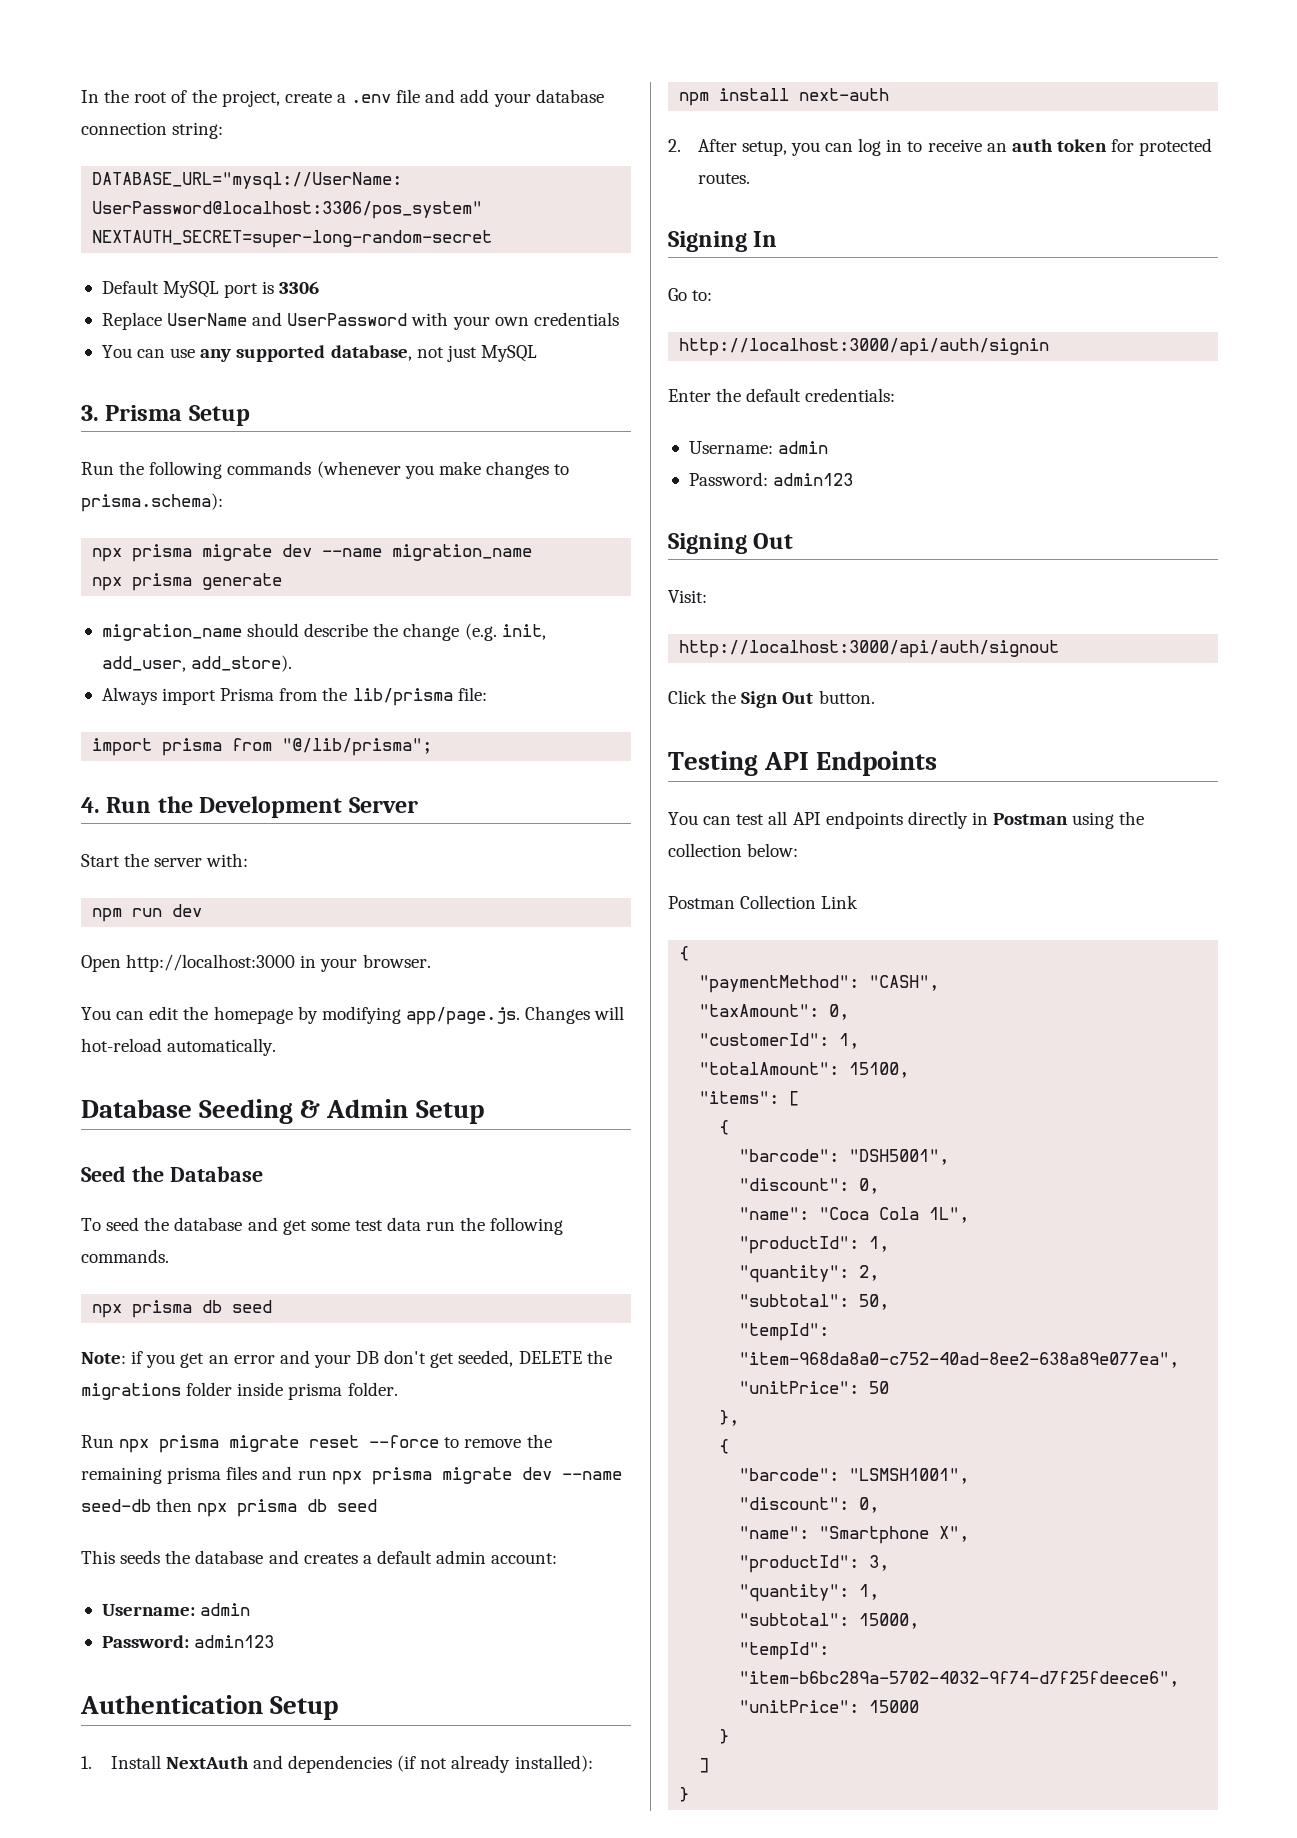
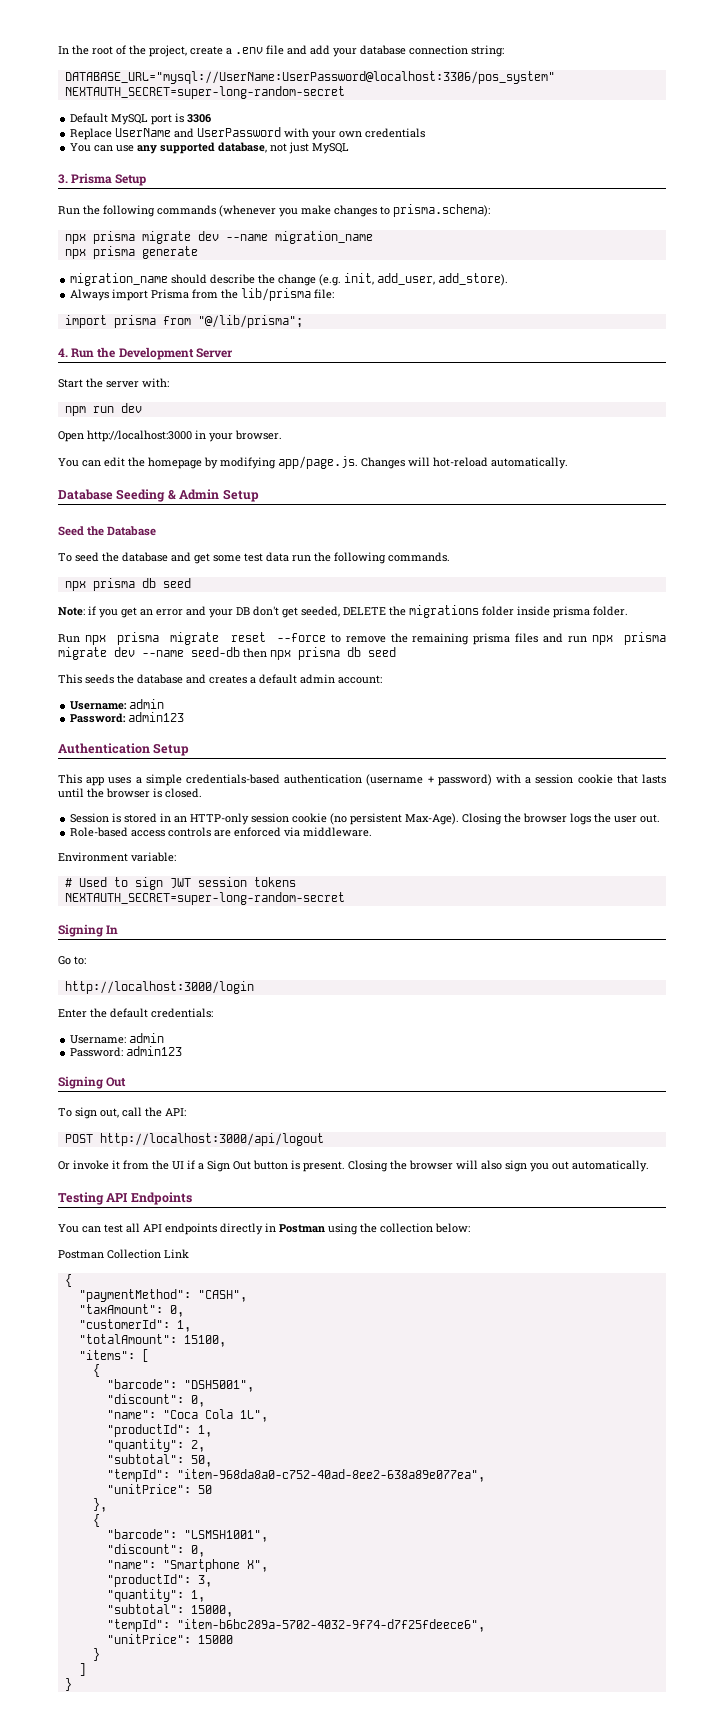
[81,1755,593,1773] [679,88,890,106] [668,138,1213,156] [697,173,750,184] 1. Install NextAuth and dependencies (if not already installed): // npm install next-auth // 2. After setup, you can log in to receive an auth token for protected routes. -> [58,774,666,786] [58,788,202,798] [70,813,661,825] [70,827,373,837] [58,852,176,862] [64,877,296,890] [64,892,345,905] This app uses a simple credentials-based authentication (username + password) with a session cookie that lasts until the browser is closed. // Session is stored in an HTTP-only session cookie (no persistent Max-Age). Closing the browser logs the user out. // Role-based access controls are enforced via middleware. // Environment variable: // # Used to sign JWT session tokens // NEXTAUTH_SECRET=super-long-random-secret
[679,338,1050,356] http://localhost:3000/api/auth/signin -> [64,981,254,994] http://localhost:3000/login
[668,590,707,603] [679,640,1060,658] [668,690,875,708] Visit: // http://localhost:3000/api/auth/signout // Click the Sign Out button. -> [58,1107,186,1119] [64,1133,324,1146] [58,1160,649,1172] To sign out, call the API: // POST http://localhost:3000/api/logout // Or invoke it from the UI if a Sign Out button is present. Closing the browser will also sign you out automatically.

